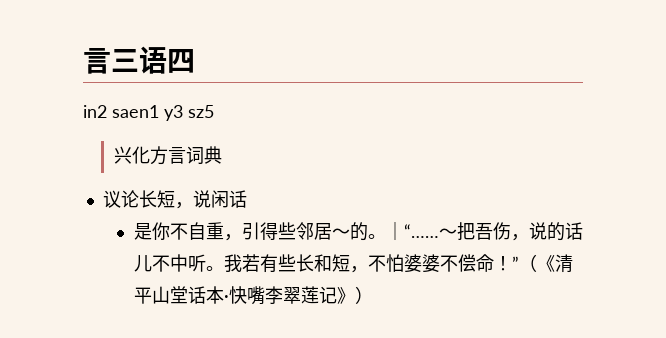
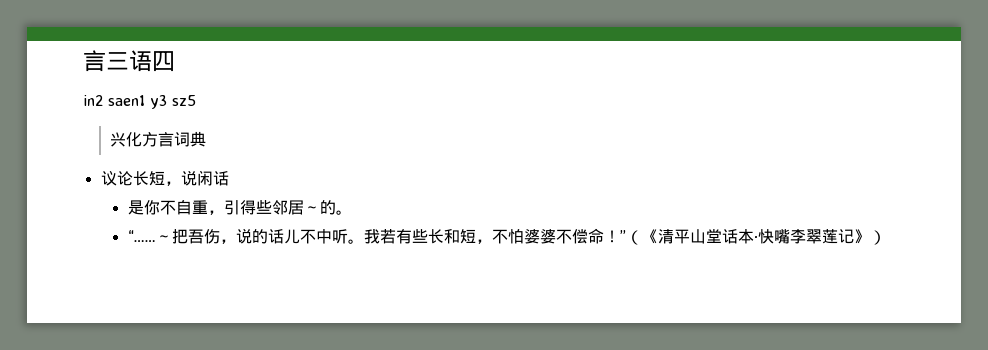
[385,222,404,241] ｜ -> (352, 212) //

